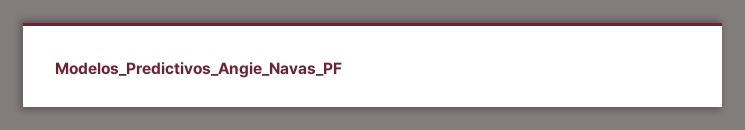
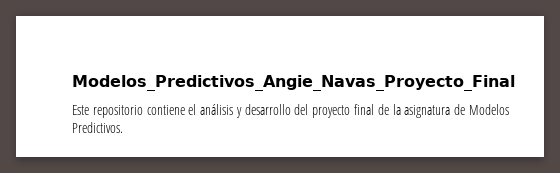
[55,62,342,78] Modelos_Predictivos_Angie_Navas_PF -> [72,75,515,91] [72,104,509,118] [72,122,123,133] Modelos_Predictivos_Angie_Navas_Proyecto_Final // Este repositorio contiene el análisis y desarrollo del proyecto final de la asignatura de Modelos Predictivos.

